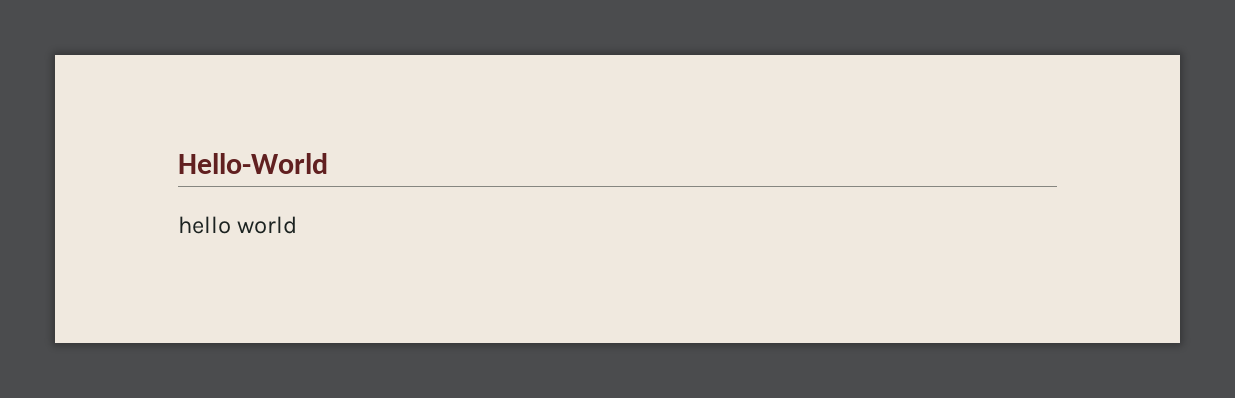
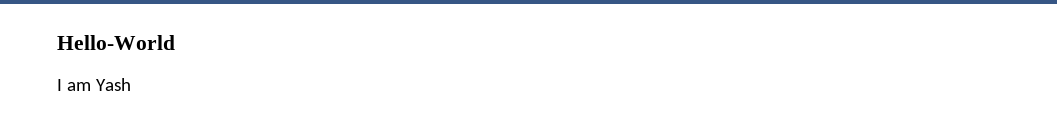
[178,216,298,234] hello world -> [57,78,131,91] I am Yash

